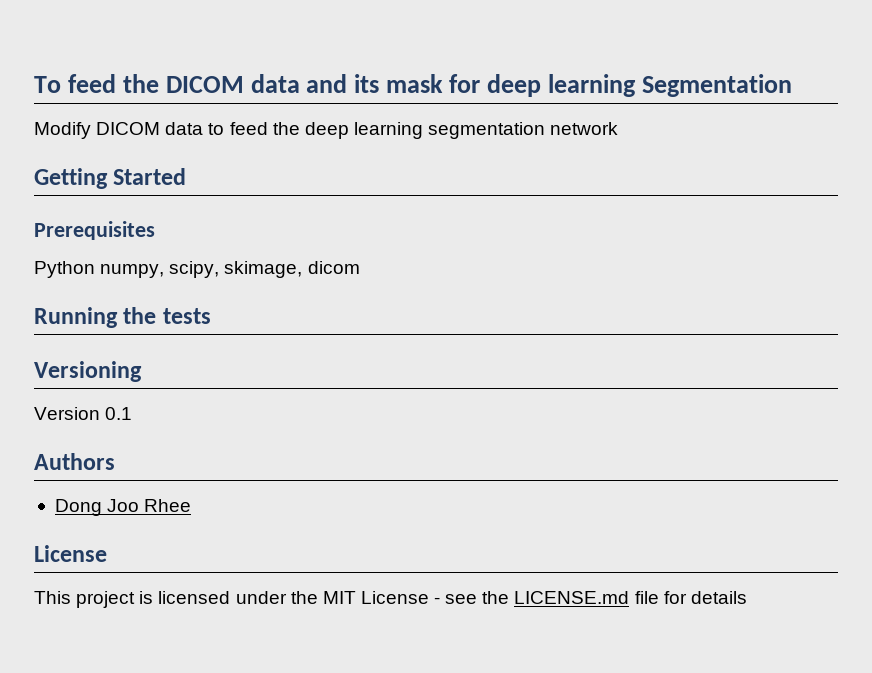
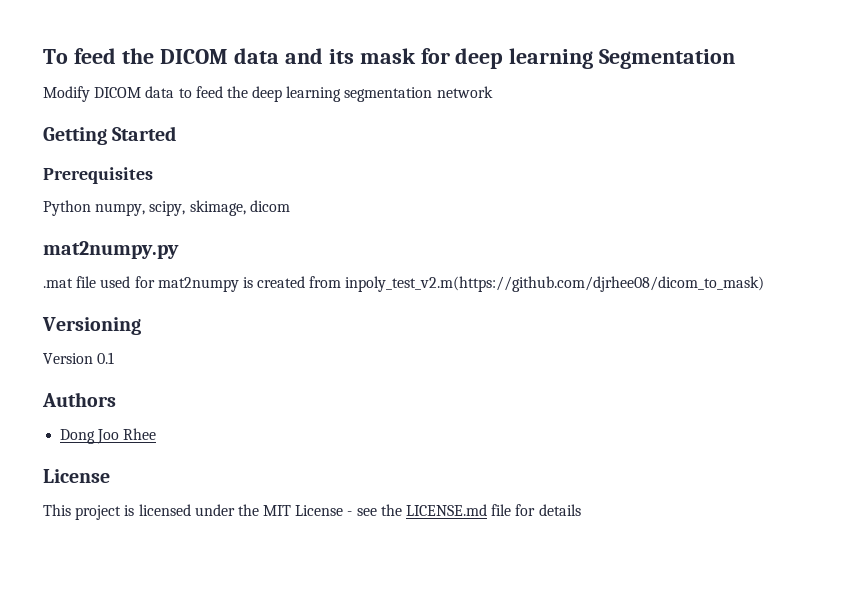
[34,307,211,328] Running the tests -> [43,241,179,259] [43,276,765,292] mat2numpy.py // .mat file used for mat2numpy is created from inpoly_test_v2.m(https://github.com/djrhee08/dicom_to_mask)

